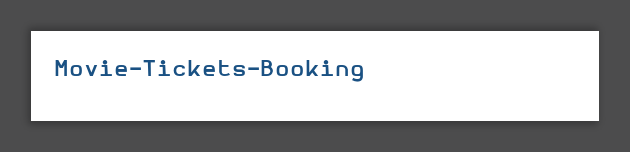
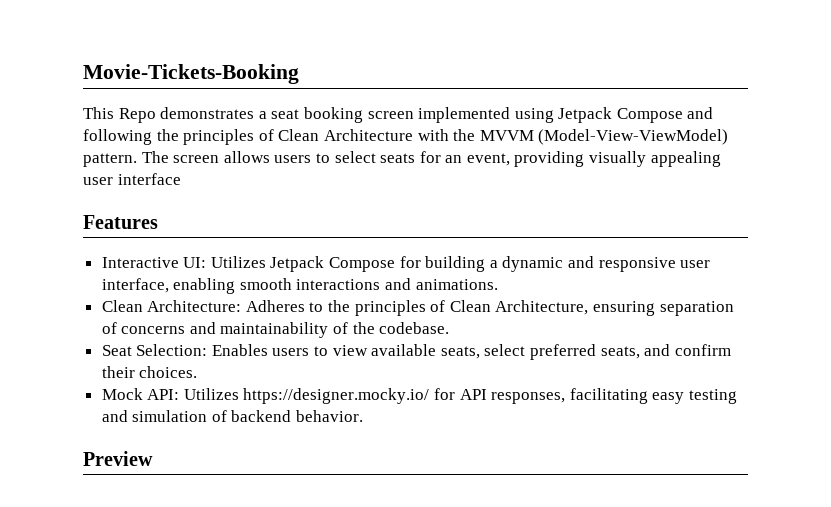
(365, 71) none -> [83,107,714,123] [83,129,729,145] [83,151,721,167] [83,173,181,185] [83,215,158,229] [101,256,711,272] [101,278,498,294] [101,300,734,316] [101,322,450,338] [101,344,731,360] [101,366,198,378] [101,388,738,404] [101,410,364,422] [83,451,153,466] // This Repo demonstrates a seat booking screen implemented using Jetpack Compose and following the principles of Clean Architecture with the MVVM (Model-View-ViewModel) pattern. The screen allows users to select seats for an event, providing visually appealing user interface // Features // Interactive UI: Utilizes Jetpack Compose for building a dynamic and responsive user interface, enabling smooth interactions and animations. // Clean Architecture: Adheres to the principles of Clean Architecture, ensuring separation of concerns and maintainability of the codebase. // Seat Selection: Enables users to view available seats, select preferred seats, and confirm their choices. // Mock API: Utilizes https://designer.mocky.io/ for API responses, facilitating easy testing and simulation of backend behavior. // Preview

